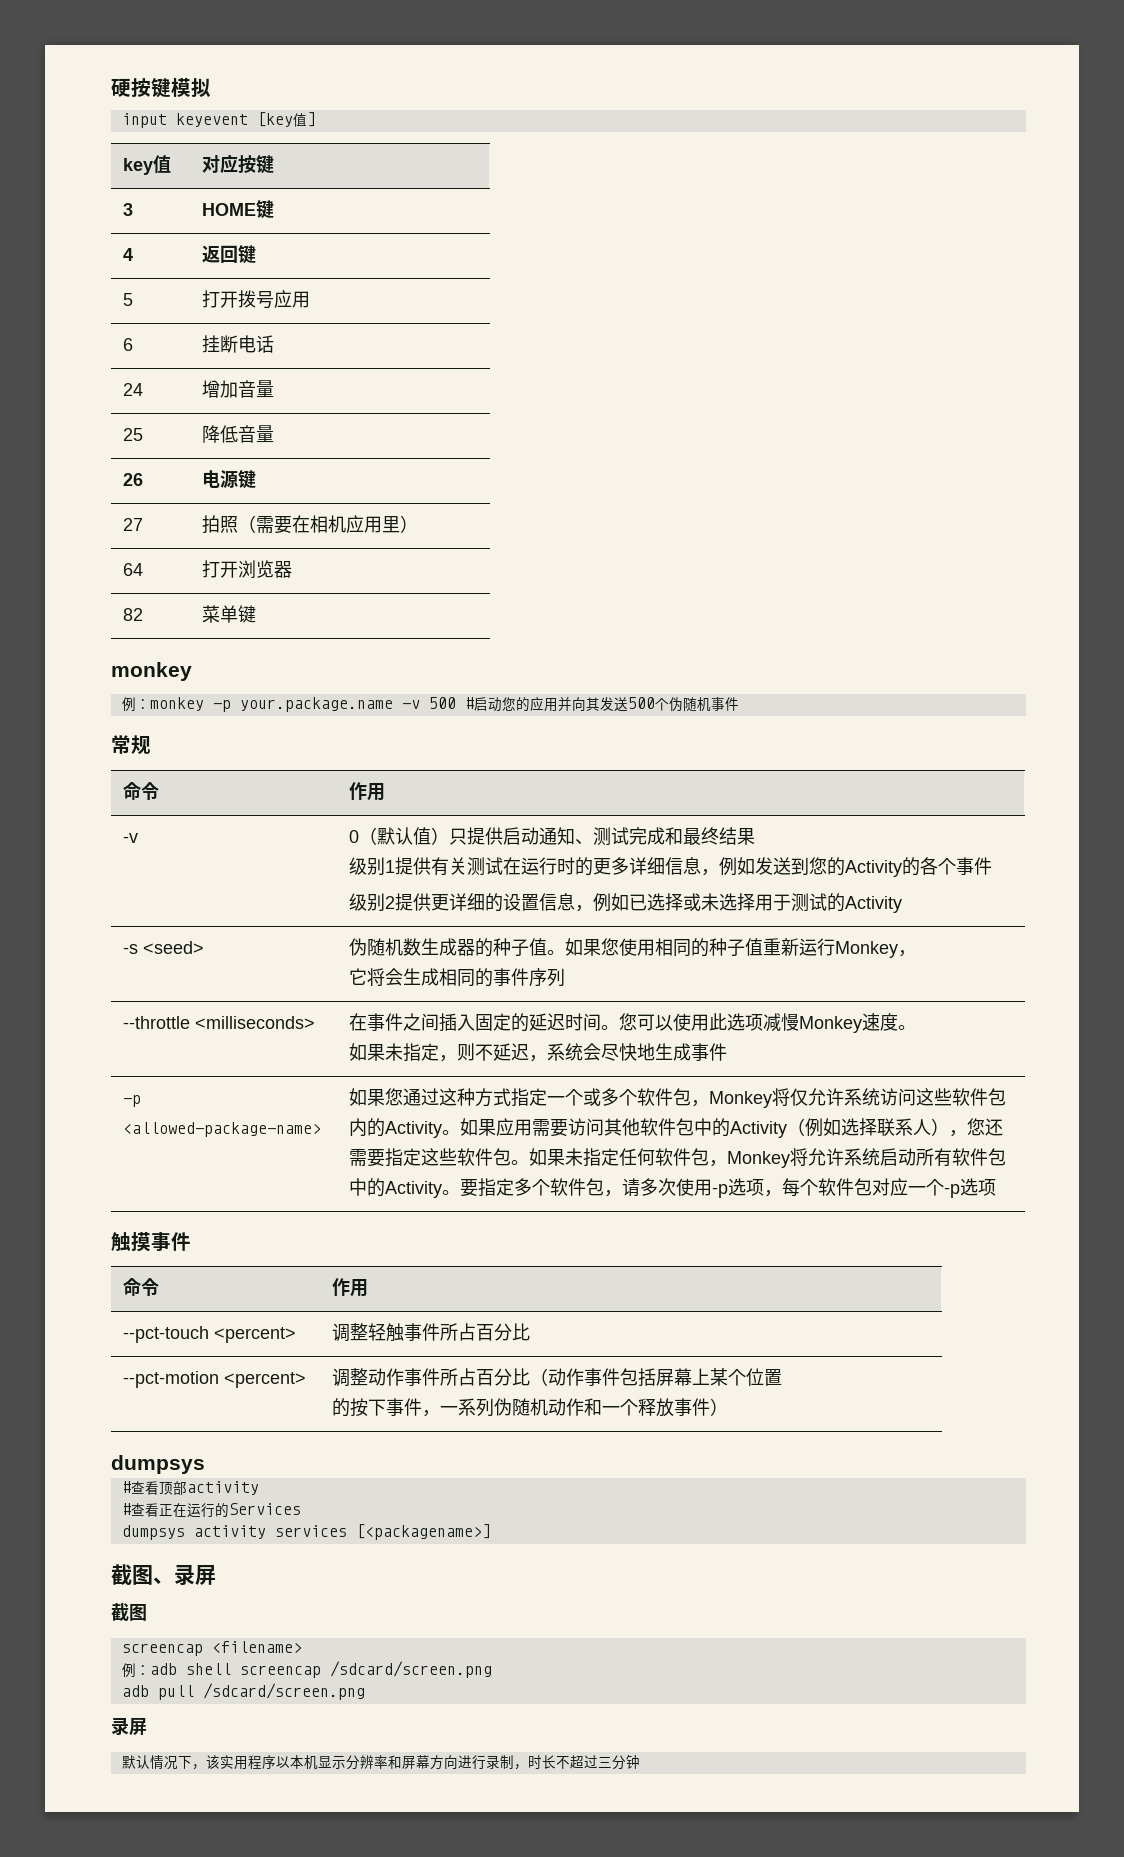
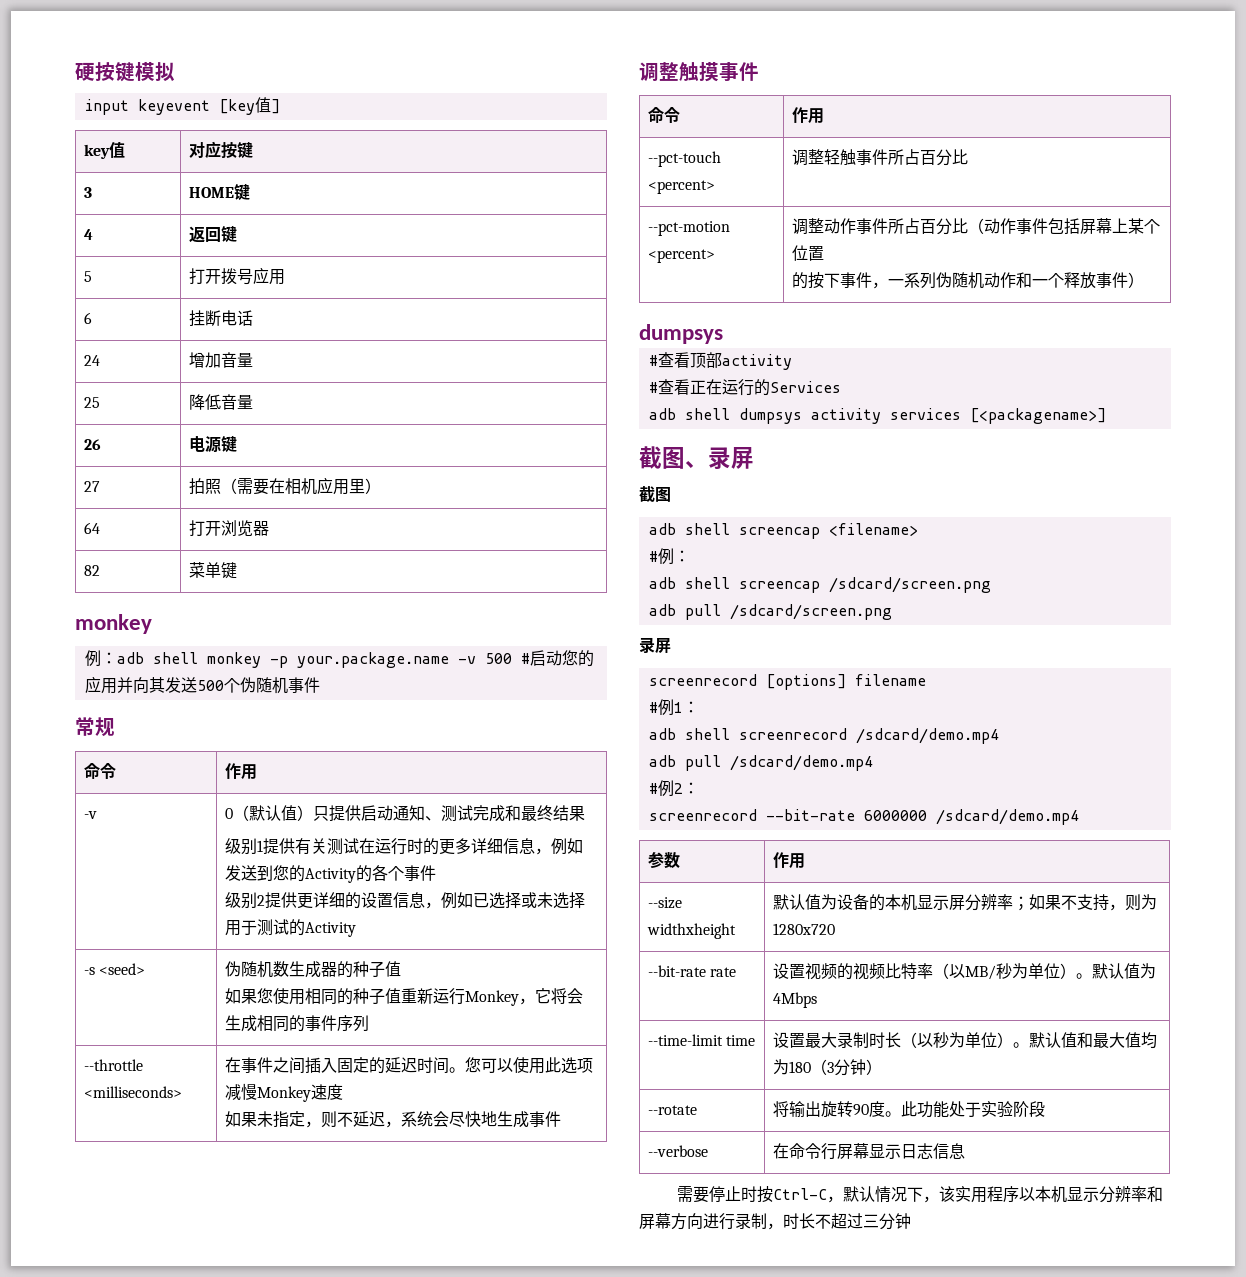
(150, 704) none -> [116,652,198,664] adb shell
[547,950,566,955] 。 -> (401, 969) //
(917, 953) // -> (535, 1001) none
[898,1025,917,1030] 。 -> (343, 1092) none
[123,1095,142,1107] [123,1122,322,1137] [349,1088,1007,1108] [349,1118,1004,1138] [349,1148,1007,1168] [349,1178,997,1198] // -p <allowed-package-name> | 如果您通过这种方式指定一个或多个软件包，Monkey将仅允许系统访问这些软件包内的Activity。如果应用需要访问其他软件包中的Activity（例如选择联系人），您还需要指定这些软件包。如果未指定任何软件包，Monkey将允许系统启动所有软件包中的Activity。要指定多个软件包，请多次使用-p选项，每个软件包对应一个-p选项 // -> [639,62,679,82] // 调整
(301, 1509) none -> [648,408,730,420] adb shell
(147, 1612) none -> [648,523,730,535] adb shell
[121,1663,150,1678] 例： -> [648,548,690,565] #例： //
(147, 1727) none -> [648,674,926,690] [648,699,699,716] [648,728,999,744] [648,755,873,771] [648,780,699,797] [648,809,1079,825] [647,852,680,869] [772,852,805,869] [647,897,682,909] [646,923,736,939] [772,894,1157,911] [772,923,835,935] [647,965,736,977] [772,963,1156,980] [772,992,817,1008] [647,1034,755,1046] [772,1032,1157,1049] [772,1059,882,1076] [647,1105,697,1115] [772,1101,1045,1118] [647,1145,708,1157] [772,1143,965,1160] [677,1186,844,1203] screenrecord [options] filename // #例1： // adb shell screenrecord /sdcard/demo.mp4 // adb pull /sdcard/demo.mp4 // #例2： // screenrecord --bit-rate 6000000 /sdcard/demo.mp4 // 参数 | 作用 // --size widthxheight | 默认值为设备的本机显示屏分辨率；如果不支持，则为1280x720 // --bit-rate rate | 设置视频的视频比特率（以MB/秒为单位）。默认值为4Mbps // --time-limit time | 设置最大录制时长（以秒为单位）。默认值和最大值均为180（3分钟） // --rotate | 将输出旋转90度。此功能处于实验阶段 // --verbose | 在命令行屏幕显示日志信息 // 需要停止时按Ctrl-C，

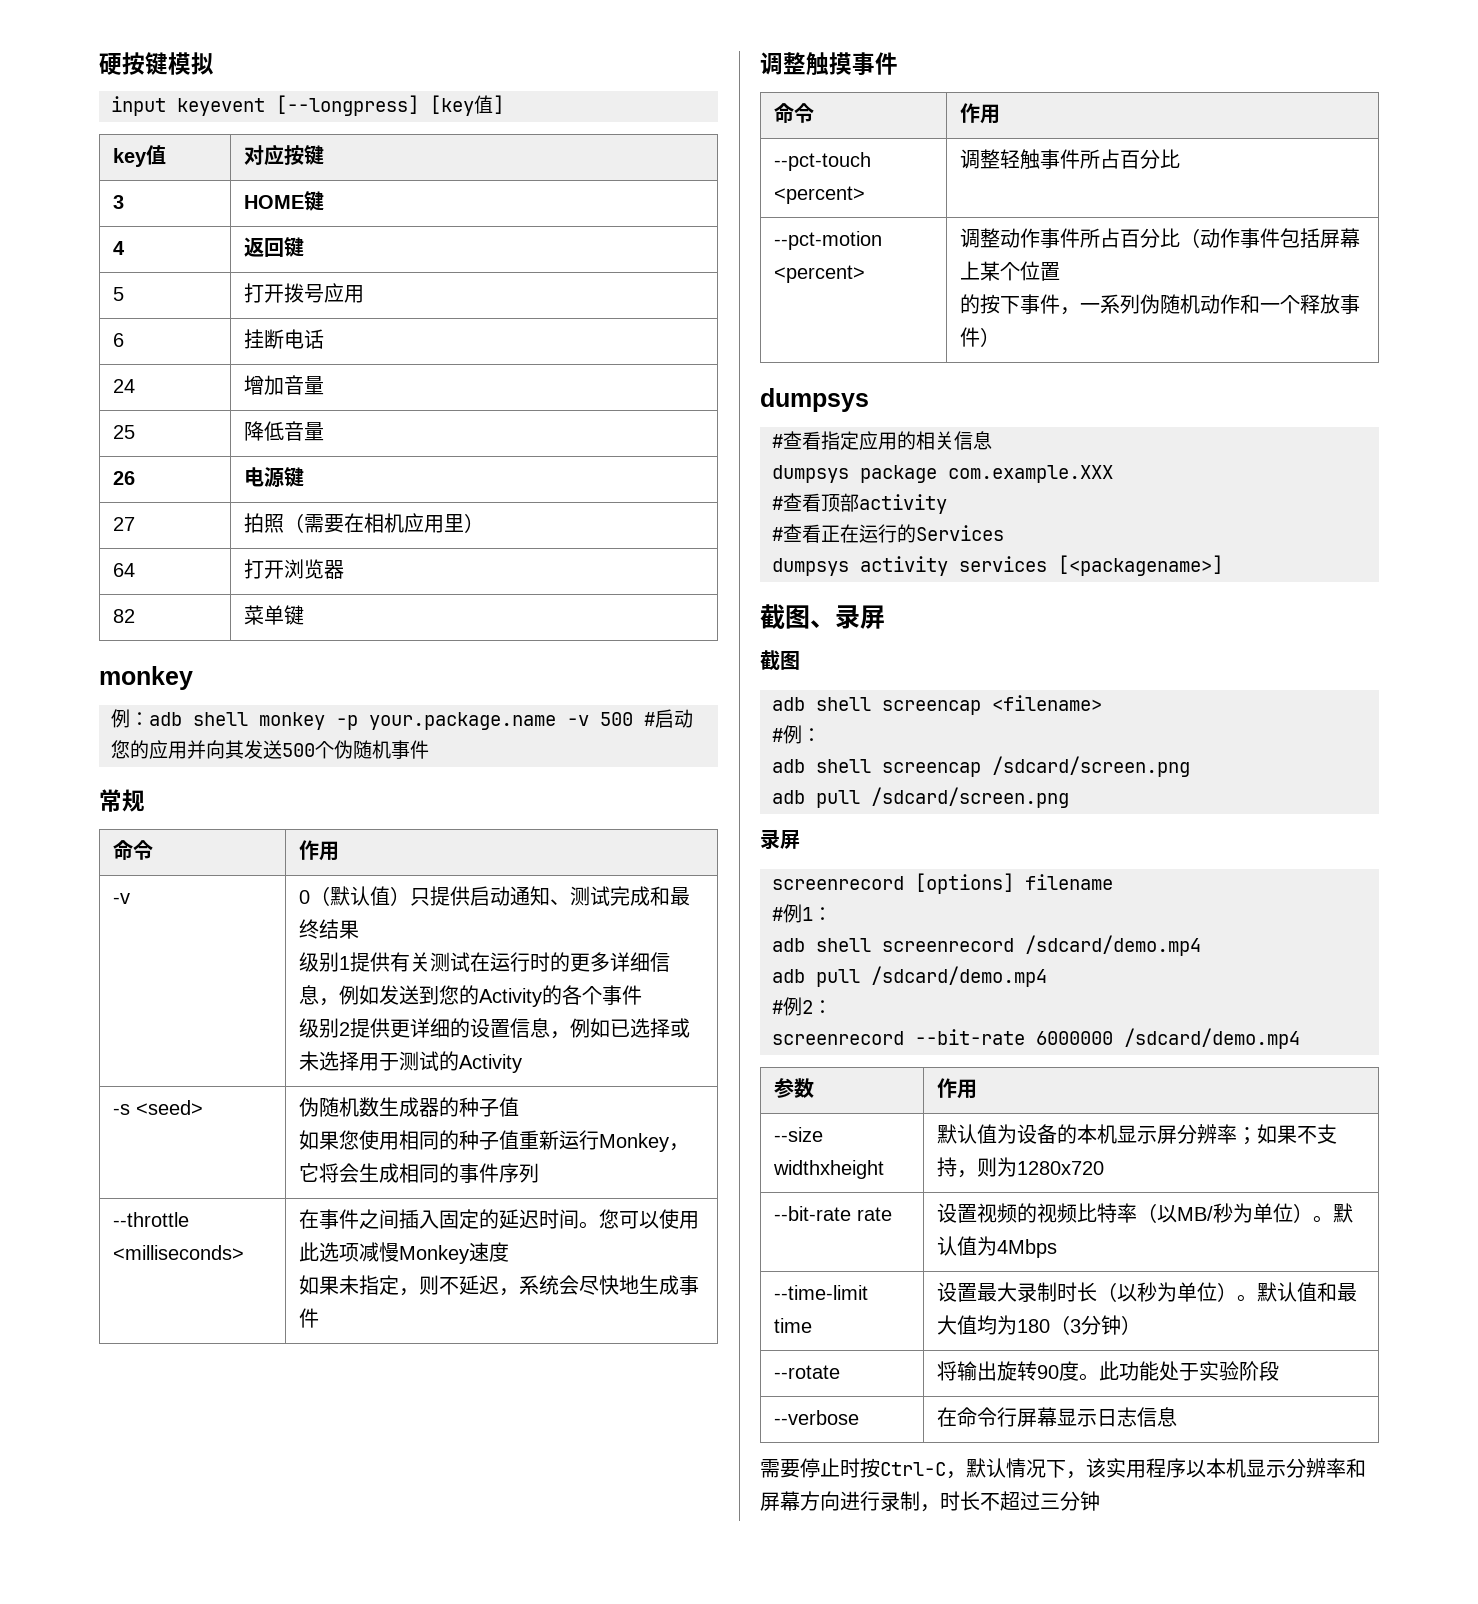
(210, 107) none -> [276,95,419,116] [--longpress]
(723, 334) none -> [772,431,992,450] [772,465,1113,483] // #查看指定应用的相关信息 // dumpsys package com.example.XXX
[648,408,730,420] adb shell -> (1004, 533) none

